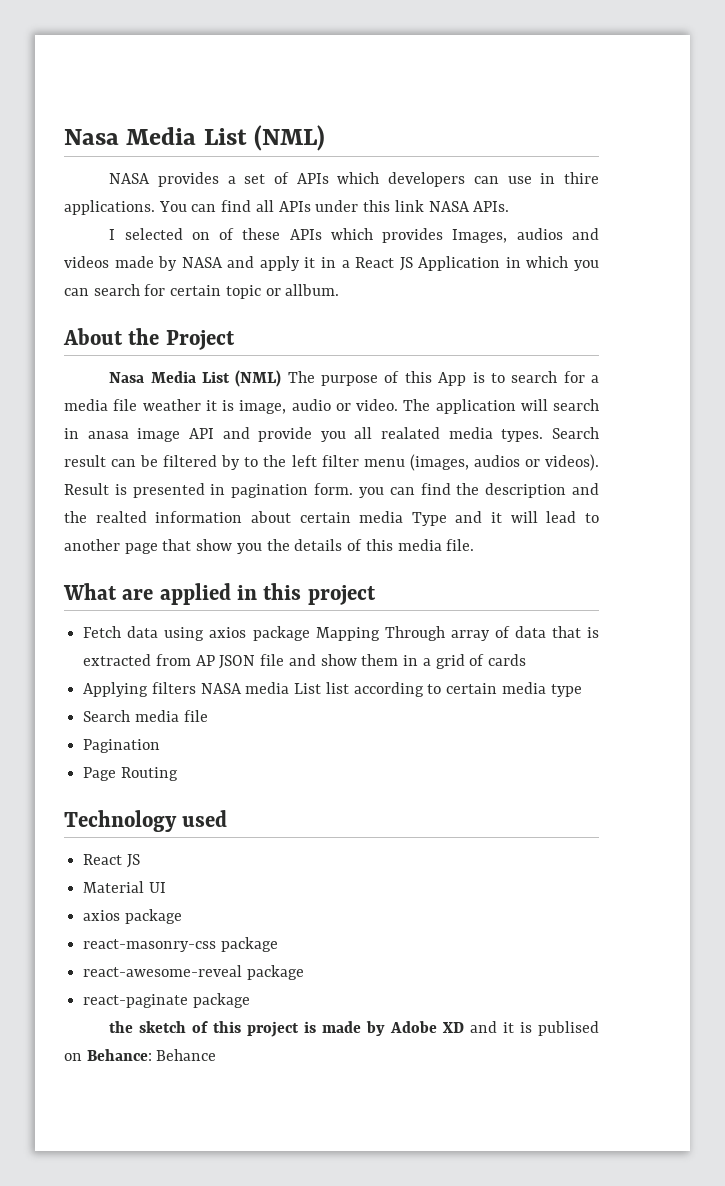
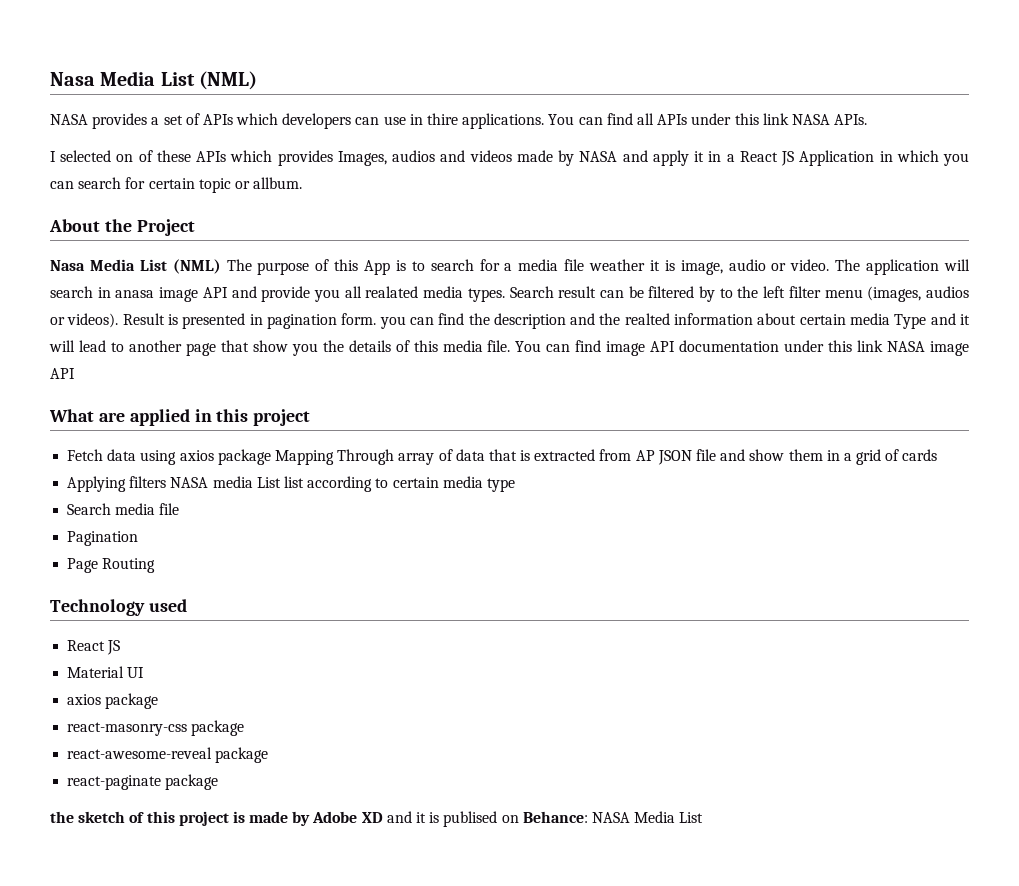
(475, 545) none -> [515,340,970,356] [50,368,75,379] You can find image API documentation under this link NASA image API
[156,1049,217,1061] Behance -> [591,811,704,823] NASA Media List

